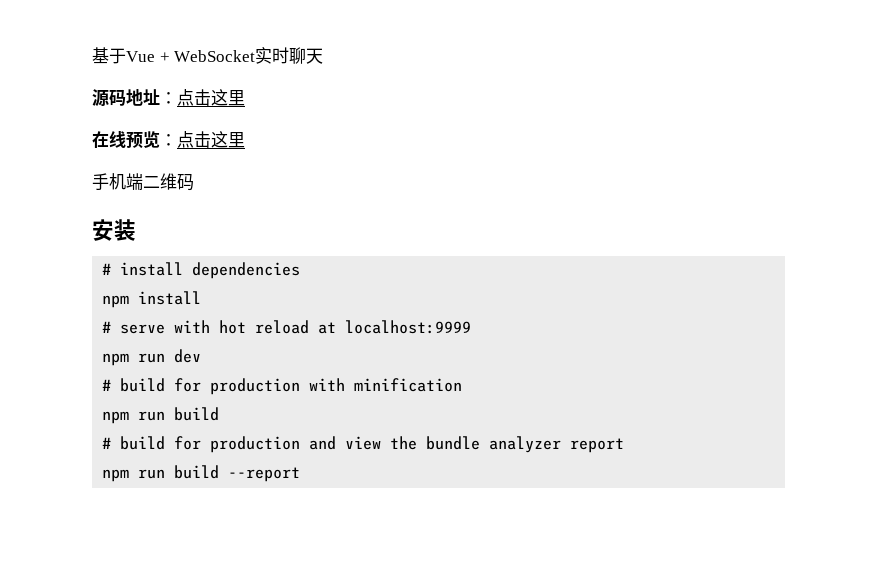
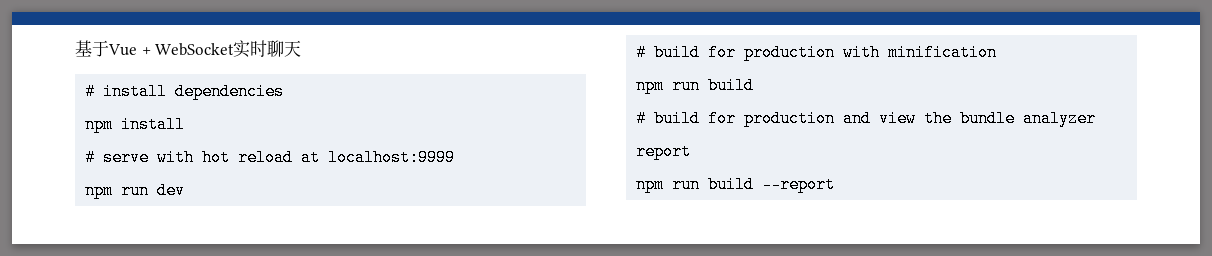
[92,89,245,107] [92,131,245,149] [92,173,194,191] [92,219,136,241] // 源码地址：点击这里 // 在线预览：点击这里 // 手机端二维码 // 安装 -> (302, 48) none

